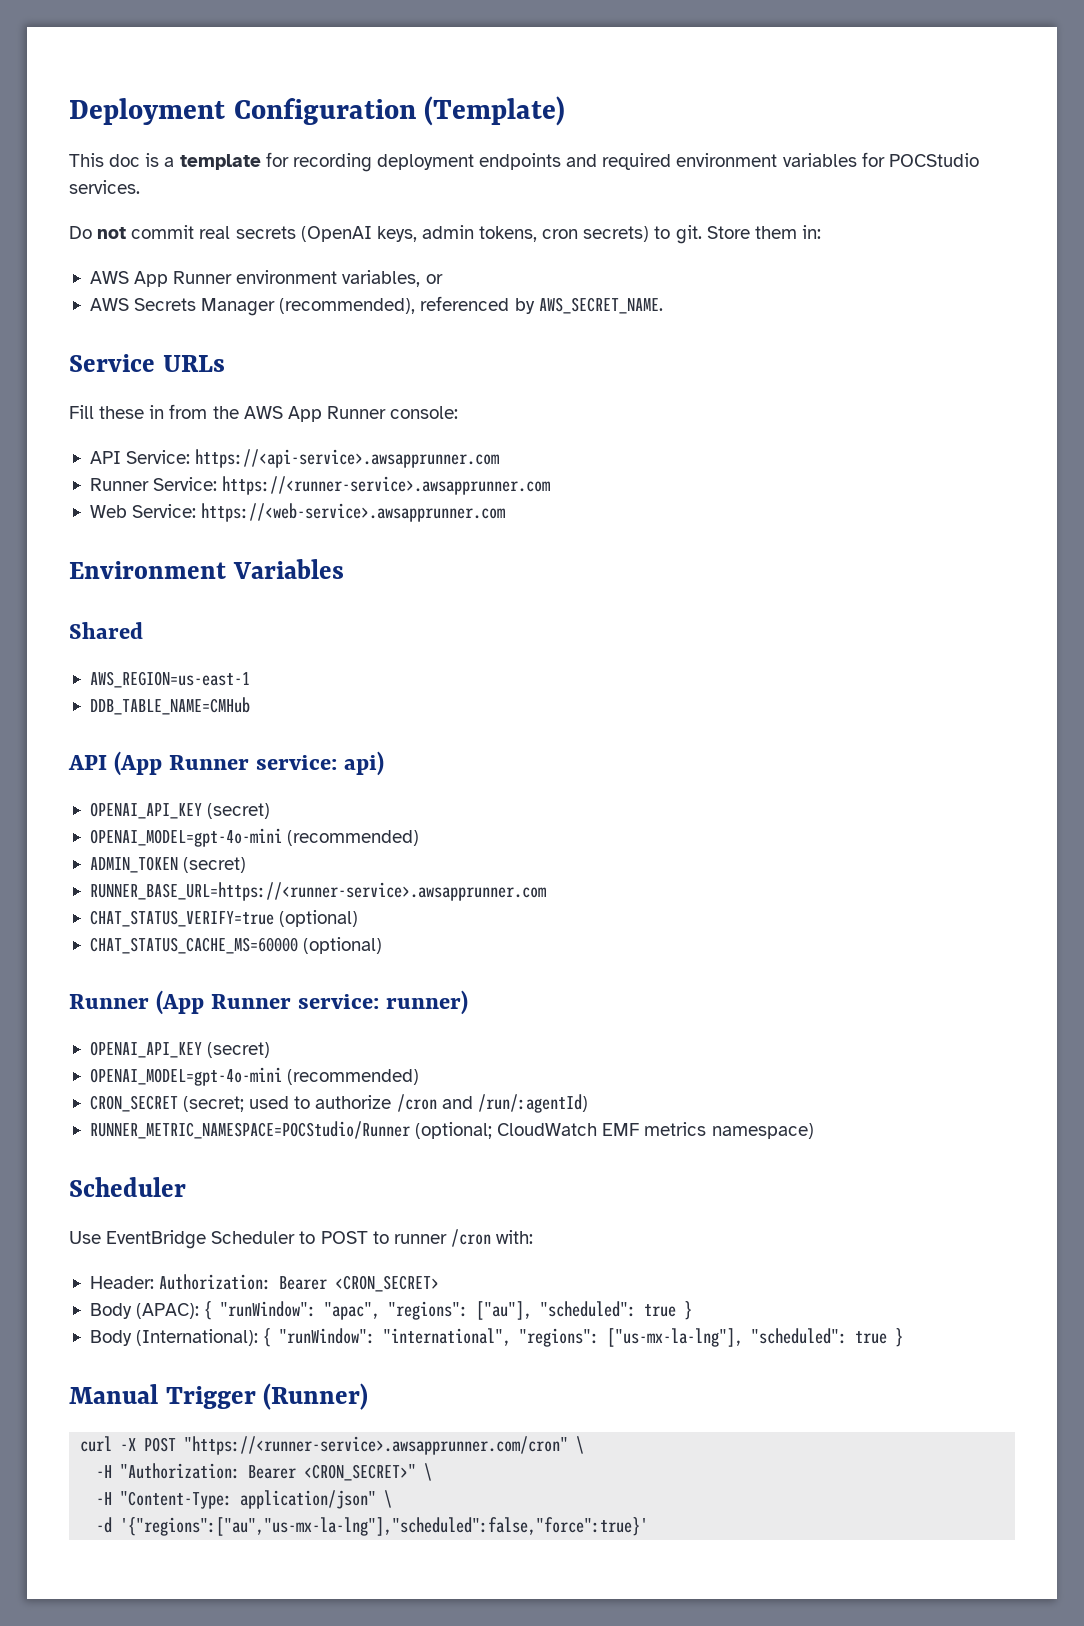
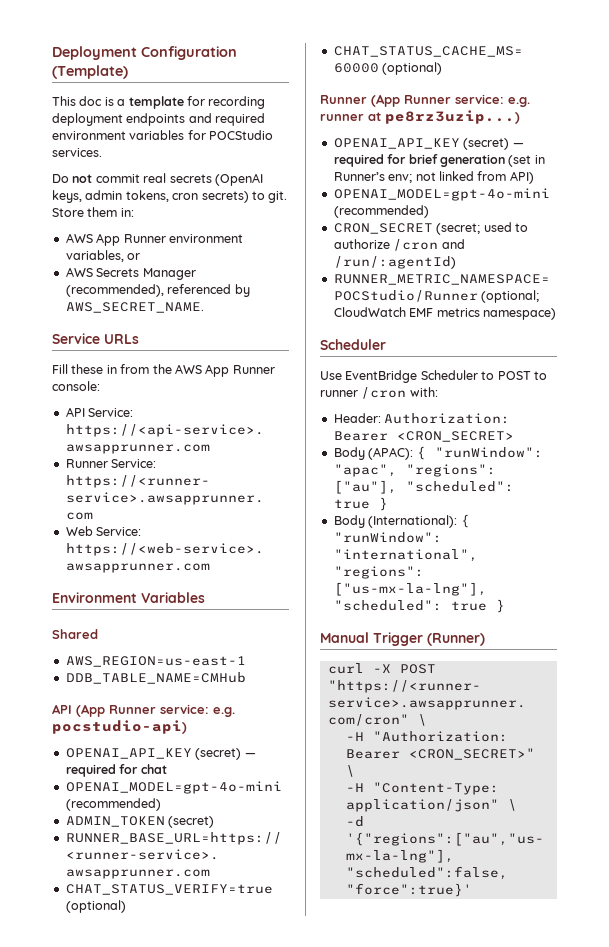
[343,751,384,776] [89,802,271,819] api) // OPENAI_API_KEY (secret) -> [213,707,235,717] [52,720,187,734] [65,748,256,760] [65,764,167,777] e.g. pocstudio-api) // OPENAI_API_KEY (secret) — required for chat
[385,990,468,1015] [89,1041,271,1058] runner) // OPENAI_API_KEY (secret) -> [508,97,530,107] [320,110,520,124] [333,138,524,150] [333,154,545,167] [333,171,534,184] e.g. runner at pe8rz3uzip...) // OPENAI_API_KEY (secret) — required for brief generation (set in Runner’s env; not linked from API)

